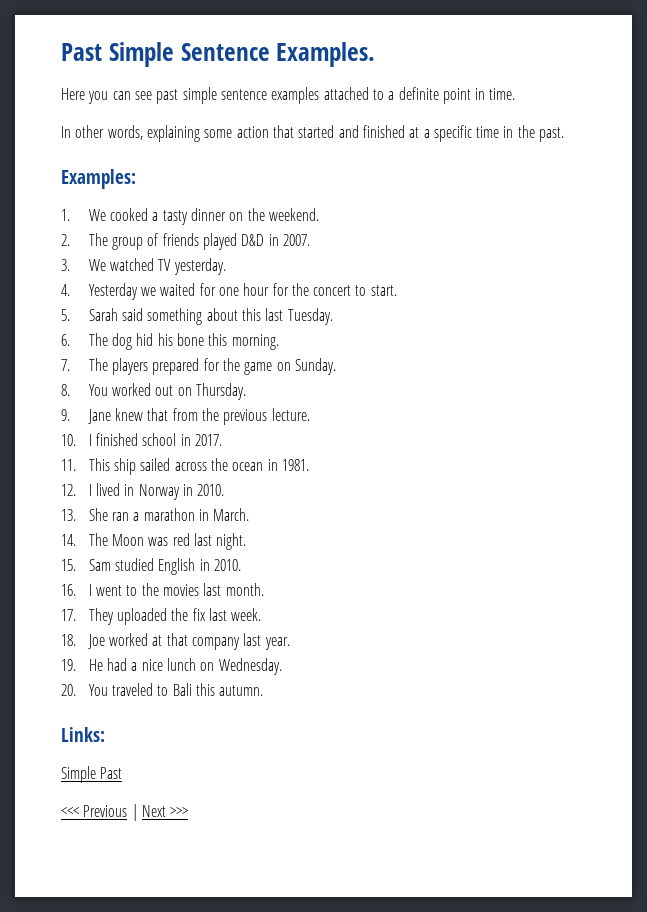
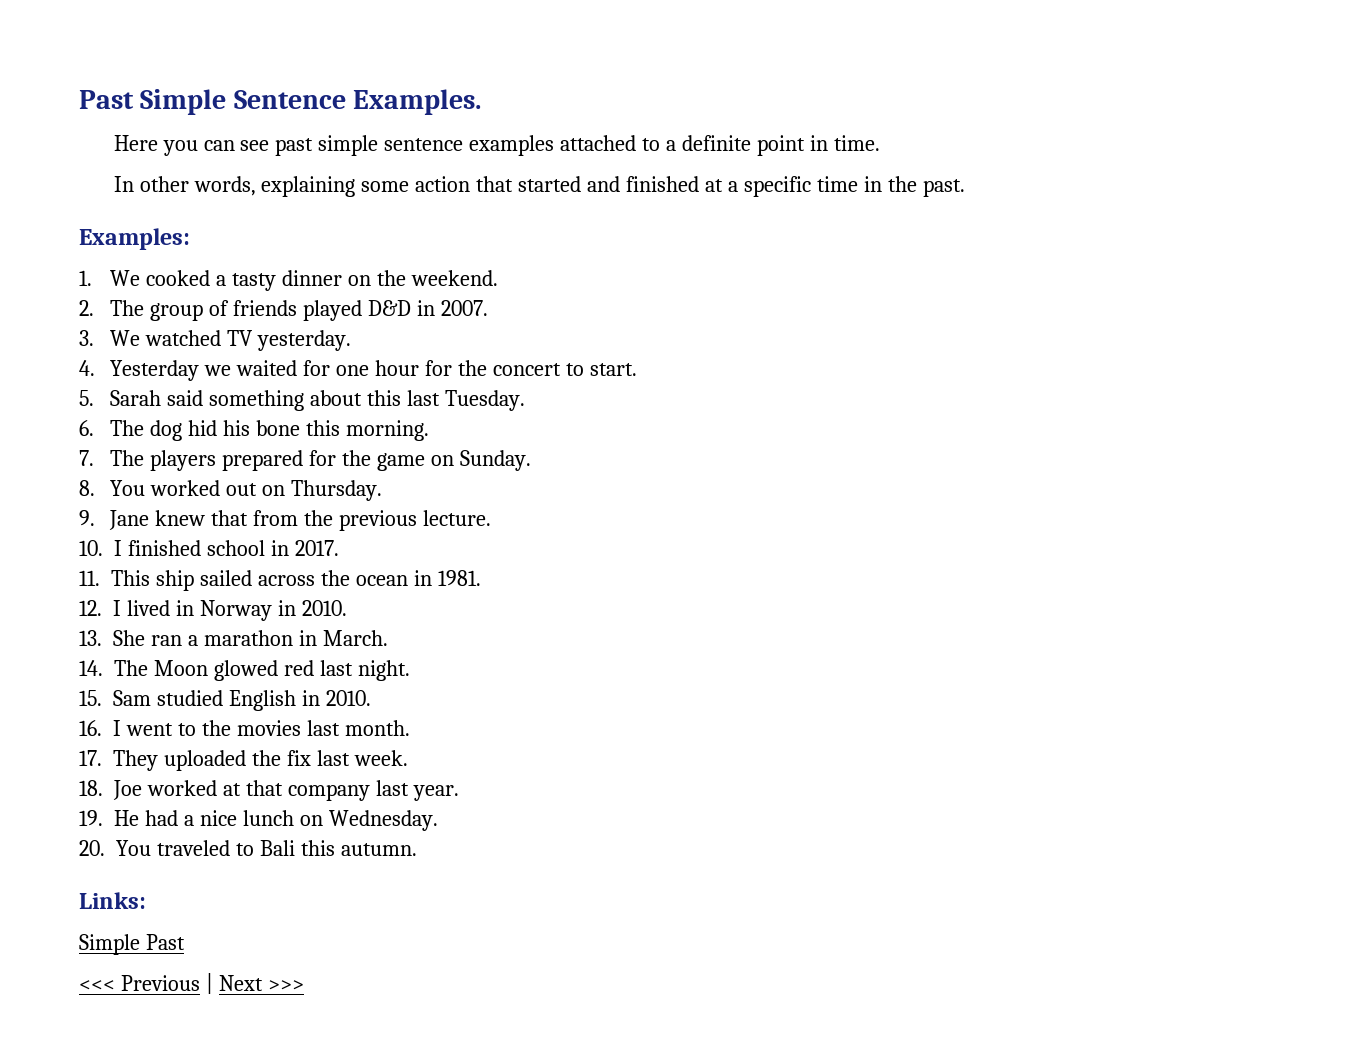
[148,537,169,546] was -> [213,660,278,681] glowed

